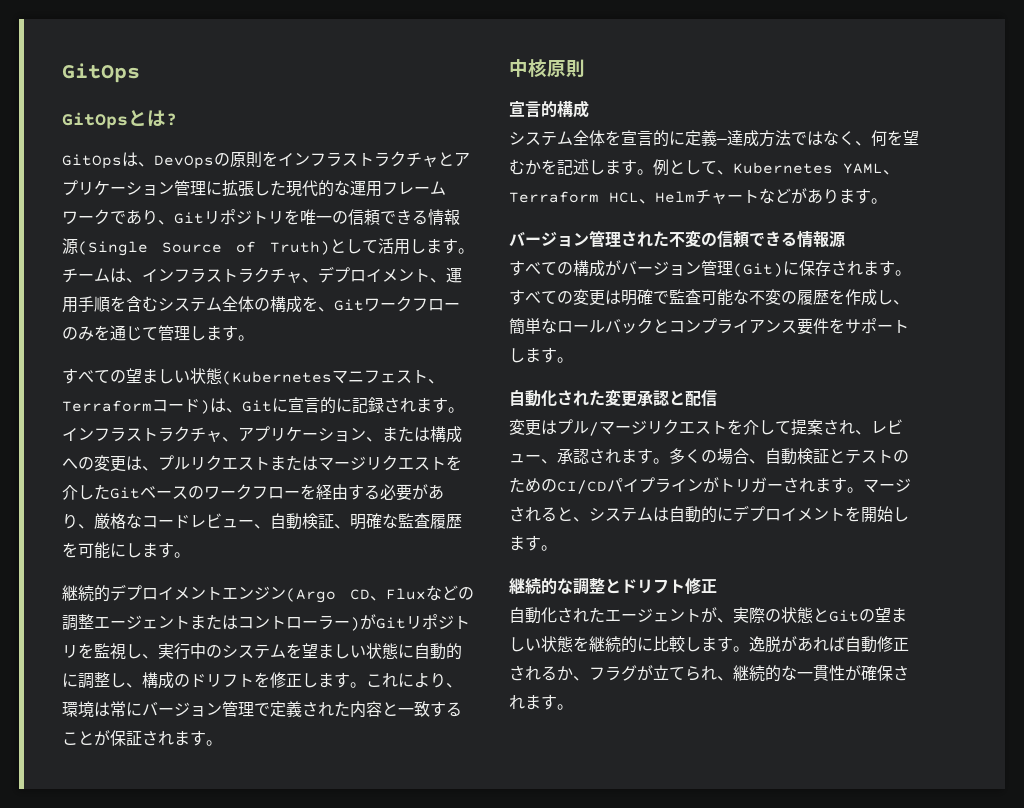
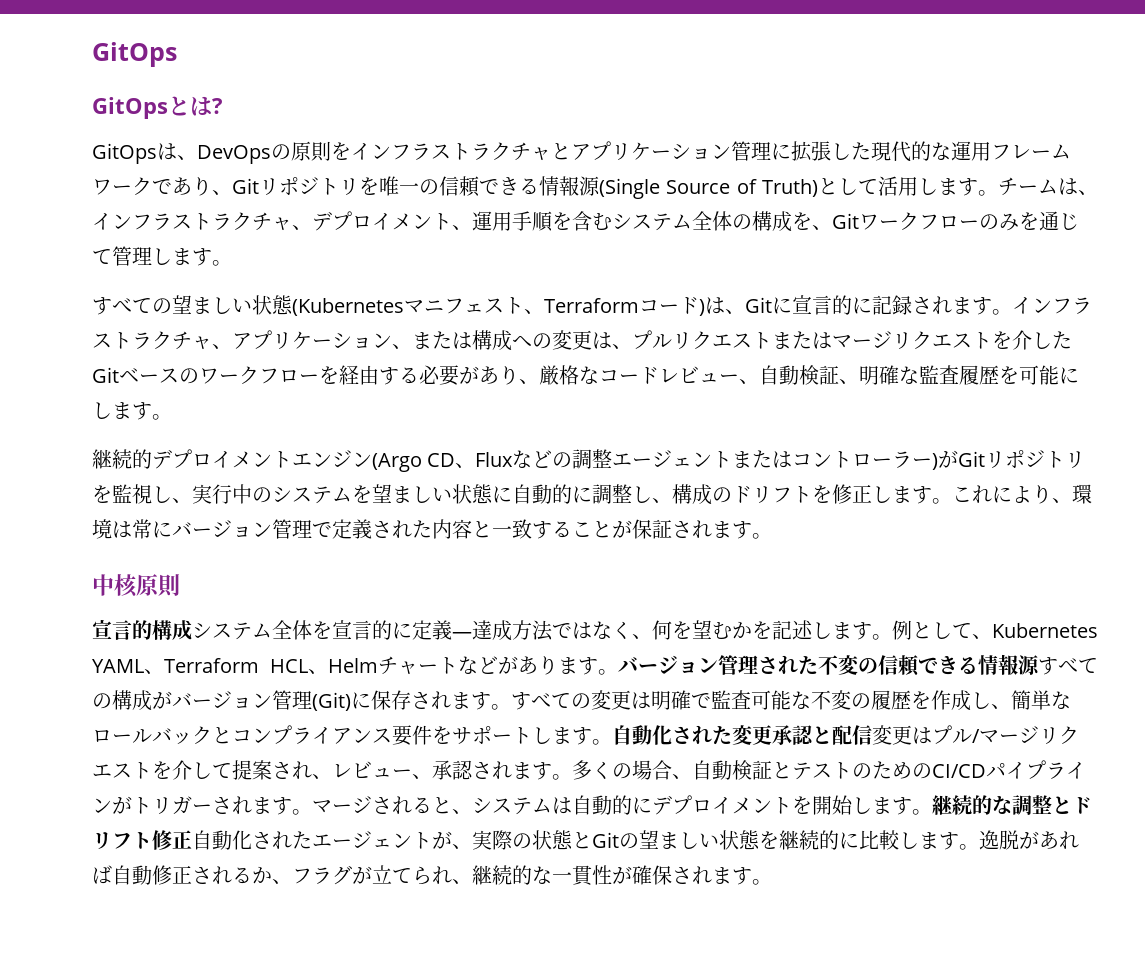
(589, 109) // -> (192, 630) none
(887, 201) // -> (618, 672) none
(845, 239) // -> (1040, 665) none
(573, 360) // -> (612, 742) none
(717, 398) // -> (872, 735) none
(557, 548) // -> (932, 812) none
(717, 586) // -> (192, 839) none

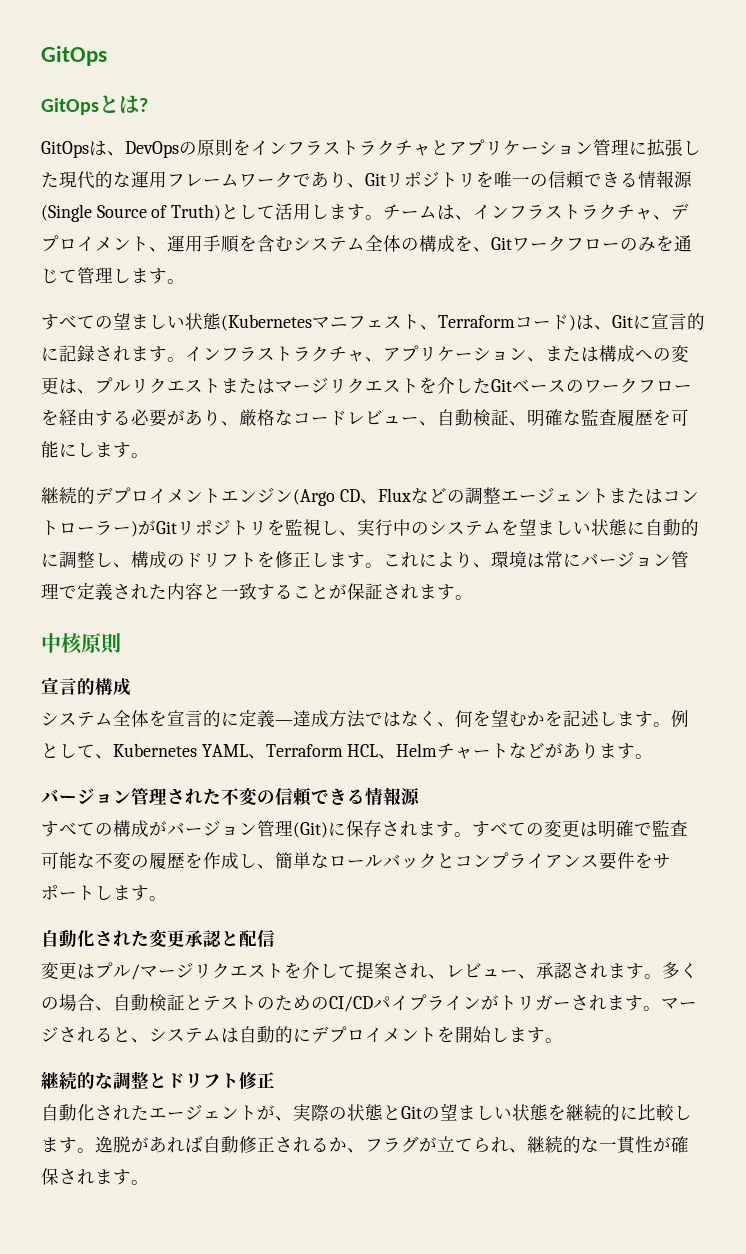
(192, 630) none -> (131, 687) //
(618, 672) none -> (654, 756) //
(1040, 665) none -> (420, 796) //
(612, 742) none -> (167, 898) //
(872, 735) none -> (275, 938) //
(932, 812) none -> (563, 1040) //
(192, 839) none -> (275, 1080) //

